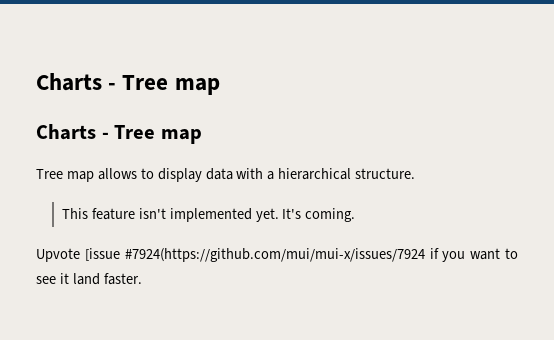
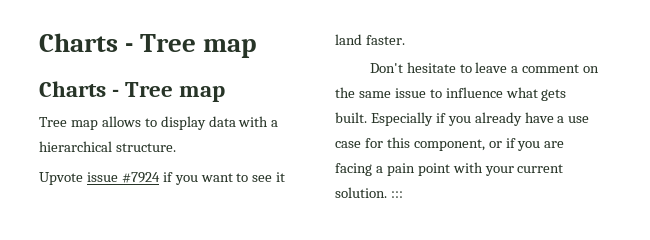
[61,208,356,222] // This feature isn't implemented yet. It's coming. -> (176, 147) none
[84,248,425,262] [issue #7924(https://github.com/mui/mui-x/issues/7924 -> [86,172,160,183] issue #7924
(142, 279) none -> [369,62,600,73] [335,87,567,101] [335,112,590,126] [335,137,565,151] [335,162,564,176] [335,187,403,198] // Don't hesitate to leave a comment on the same issue to influence what gets built. Especially if you already have a use case for this component, or if you are facing a pain point with your current solution. :::

